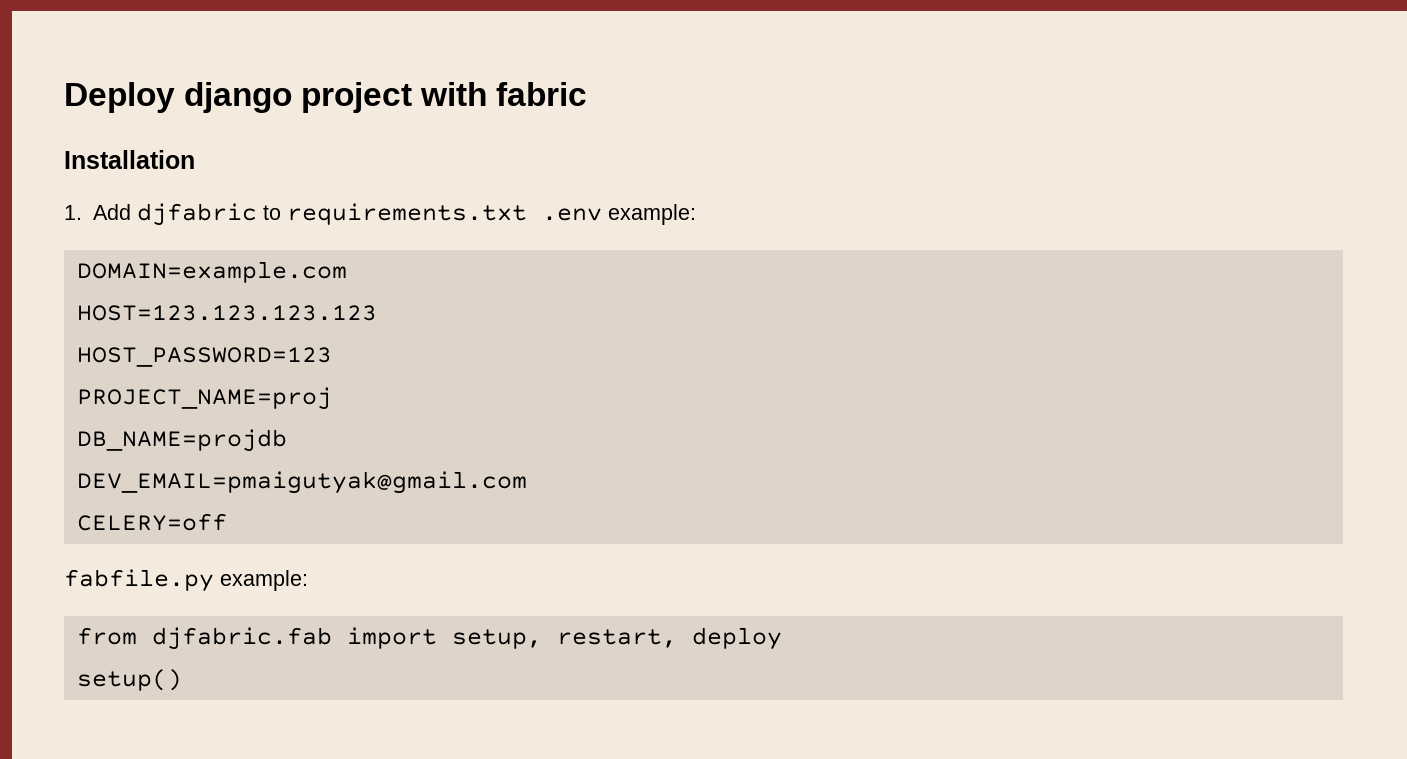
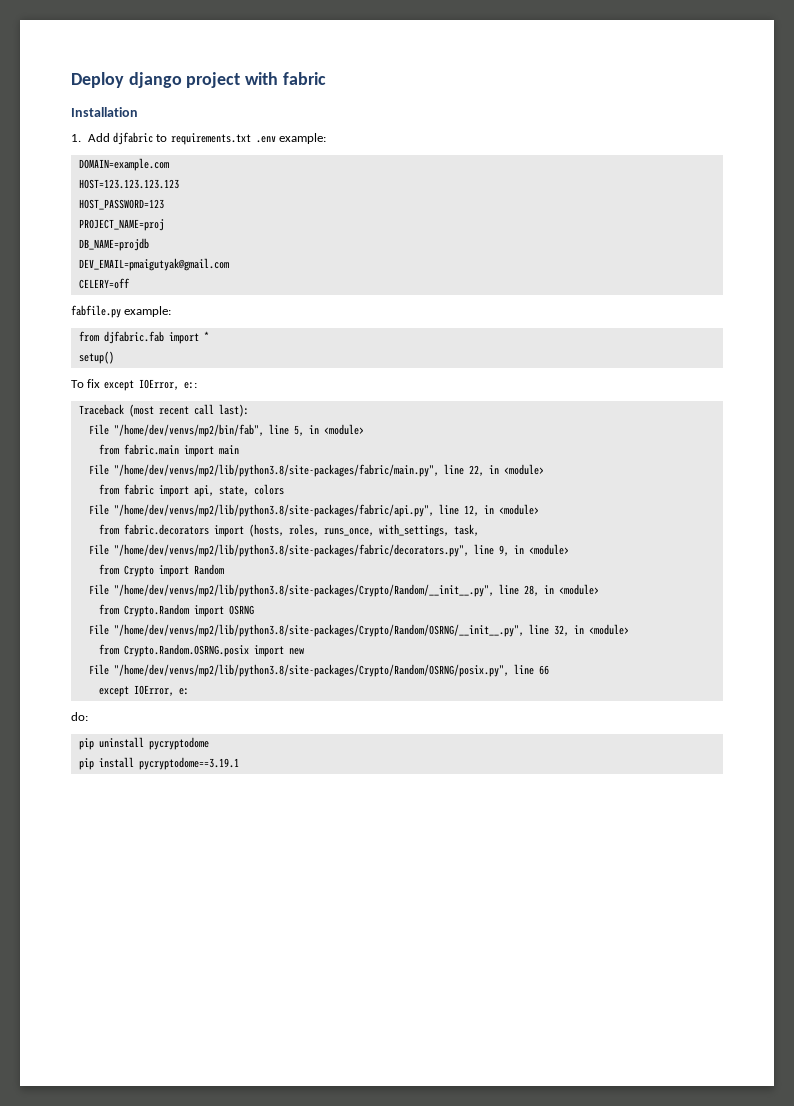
[451,627,782,650] [76,669,182,691] setup, restart, deploy // setup() -> [203,331,209,341] [78,351,114,364] [71,379,197,391] [78,404,249,417] [88,424,364,437] [98,444,239,457] [88,464,544,477] [98,484,284,497] [88,504,539,517] [98,524,479,537] [88,544,569,557] [98,564,224,577] [88,584,599,597] [98,604,254,617] [88,624,629,637] [98,644,304,657] [88,664,549,677] [98,685,189,697] [71,712,88,721] [78,737,209,750] [78,757,239,770] * // setup() // To fix except IOError, e:: // Traceback (most recent call last): // File "/home/dev/venvs/mp2/bin/fab", line 5, in <module> // from fabric.main import main // File "/home/dev/venvs/mp2/lib/python3.8/site-packages/fabric/main.py", line 22, in <module> // from fabric import api, state, colors // File "/home/dev/venvs/mp2/lib/python3.8/site-packages/fabric/api.py", line 12, in <module> // from fabric.decorators import (hosts, roles, runs_once, with_settings, task, // File "/home/dev/venvs/mp2/lib/python3.8/site-packages/fabric/decorators.py", line 9, in <module> // from Crypto import Random // File "/home/dev/venvs/mp2/lib/python3.8/site-packages/Crypto/Random/__init__.py", line 28, in <module> // from Crypto.Random import OSRNG // File "/home/dev/venvs/mp2/lib/python3.8/site-packages/Crypto/Random/OSRNG/__init__.py", line 32, in <module> // from Crypto.Random.OSRNG.posix import new // File "/home/dev/venvs/mp2/lib/python3.8/site-packages/Crypto/Random/OSRNG/posix.py", line 66 // except IOError, e: // do: // pip uninstall pycryptodome // pip install pycryptodome==3.19.1

